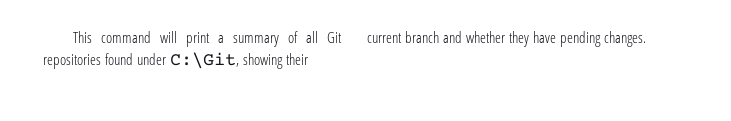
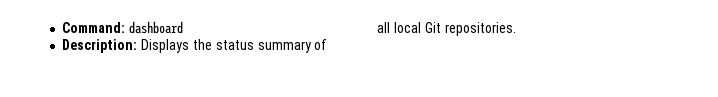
[72,31,342,47] [43,52,309,69] [367,31,647,47] This command will print a summary of all Git repositories found under C:\Git, showing their current branch and whether they have pending changes. -> [62,21,184,34] [62,39,328,53] [377,22,516,36] Command: dashboard // Description: Displays the status summary of all local Git repositories.

